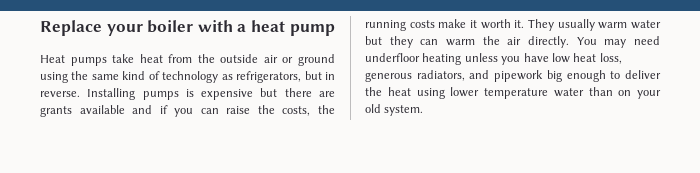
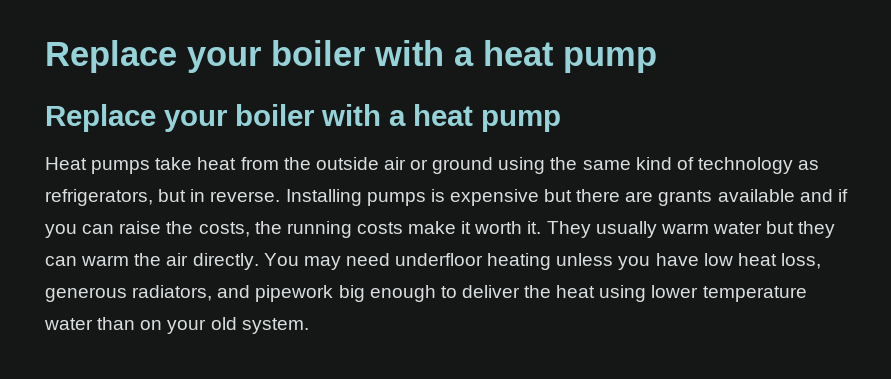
[40,20,335,36] Replace your boiler with a heat pump -> [45,40,657,73] [45,104,561,132] Replace your boiler with a heat pump // Replace your boiler with a heat pump

